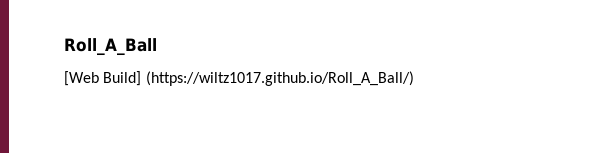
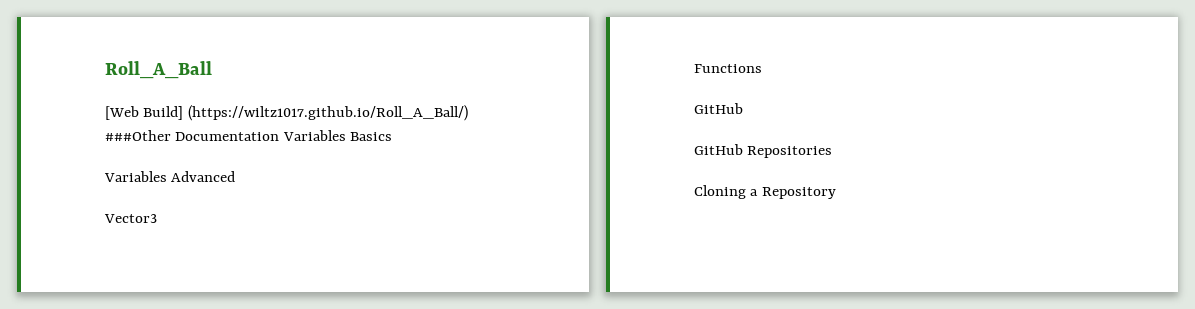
(414, 78) none -> [105,130,393,141] [104,171,236,182] [104,214,157,223] [694,64,762,73] [694,103,743,114] [694,144,833,158] [694,185,836,199] ###Other Documentation Variables Basics // Variables Advanced // Vector3 // Functions // GitHub // GitHub Repositories // Cloning a Repository

